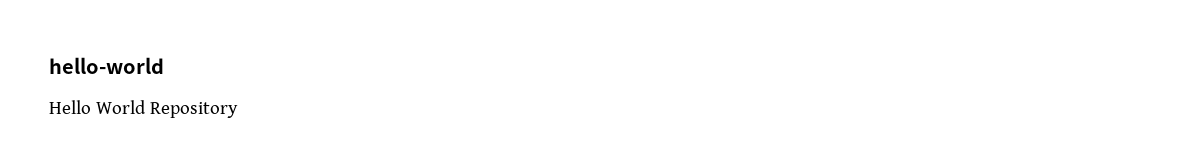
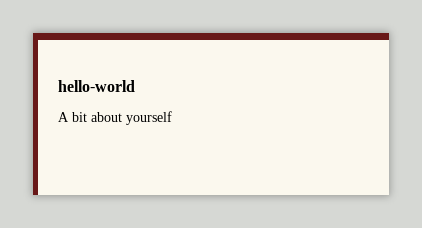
[49,100,238,118] Hello World Repository -> [58,111,172,125] A bit about yourself

